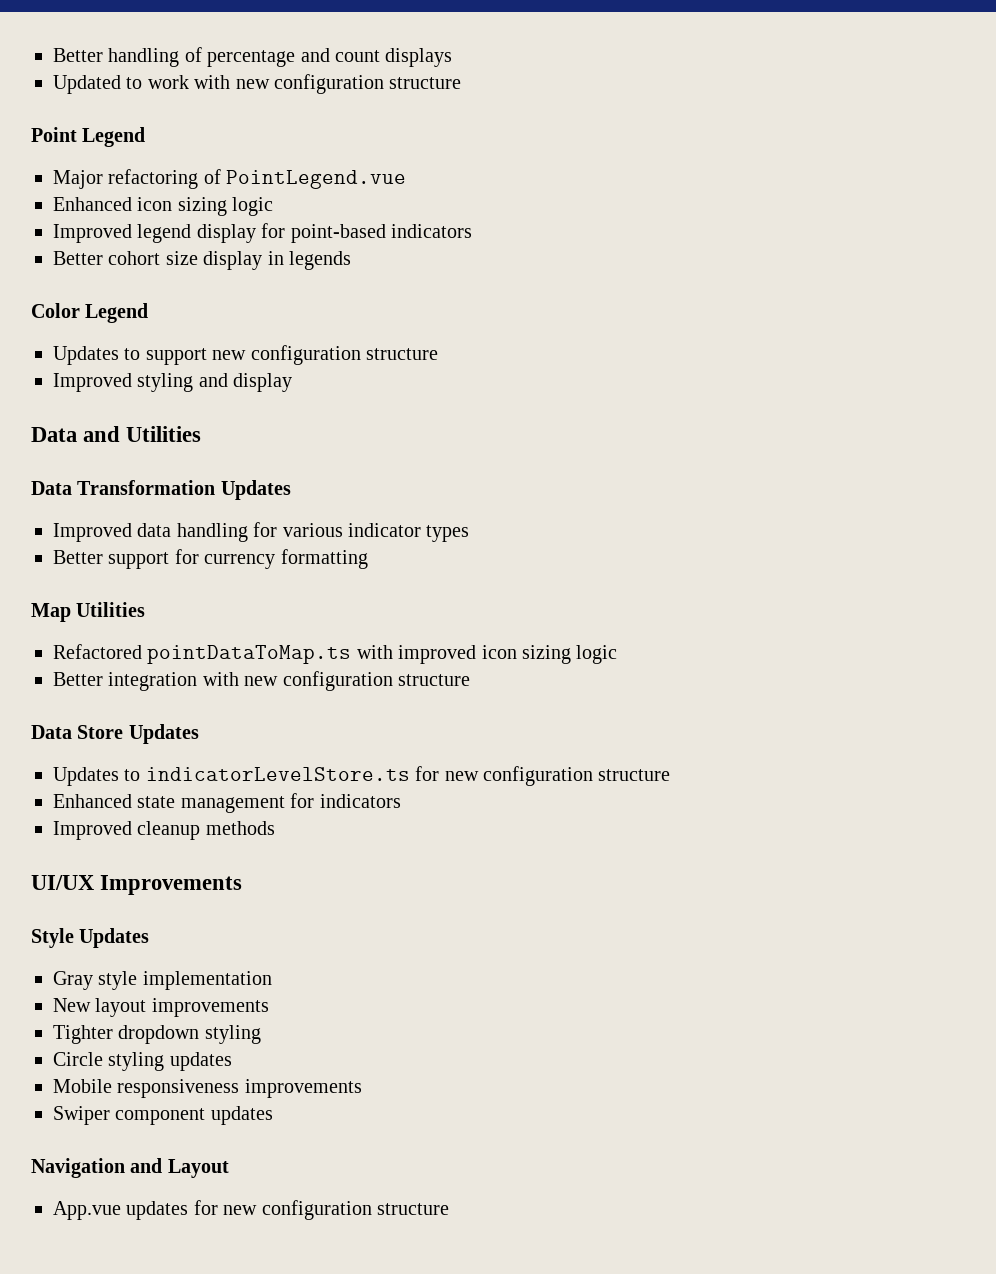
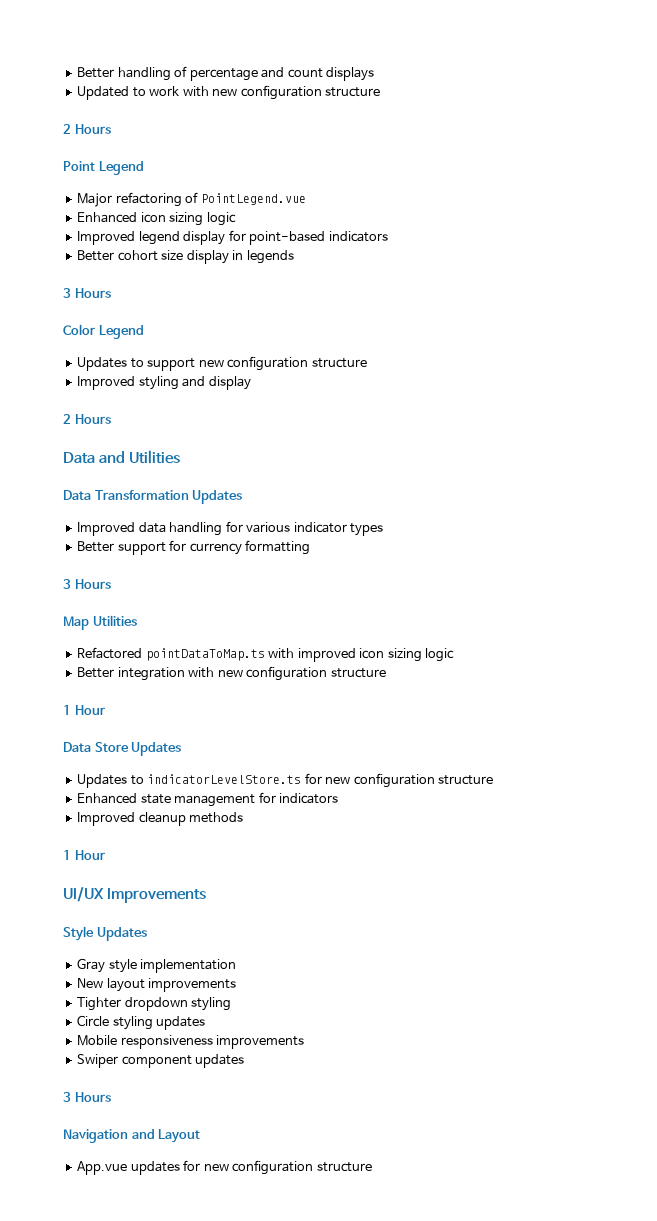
(462, 83) none -> [63,124,111,134] // 2 Hours
(351, 260) none -> [63,288,111,298] // 3 Hours
(293, 382) none -> [63,414,111,424] // 2 Hours
(368, 559) none -> [63,579,111,589] // 3 Hours
(470, 680) none -> [63,705,105,715] // 1 Hour
(275, 828) none -> [63,850,105,860] // 1 Hour
(273, 1115) none -> [63,1092,111,1102] // 3 Hours

